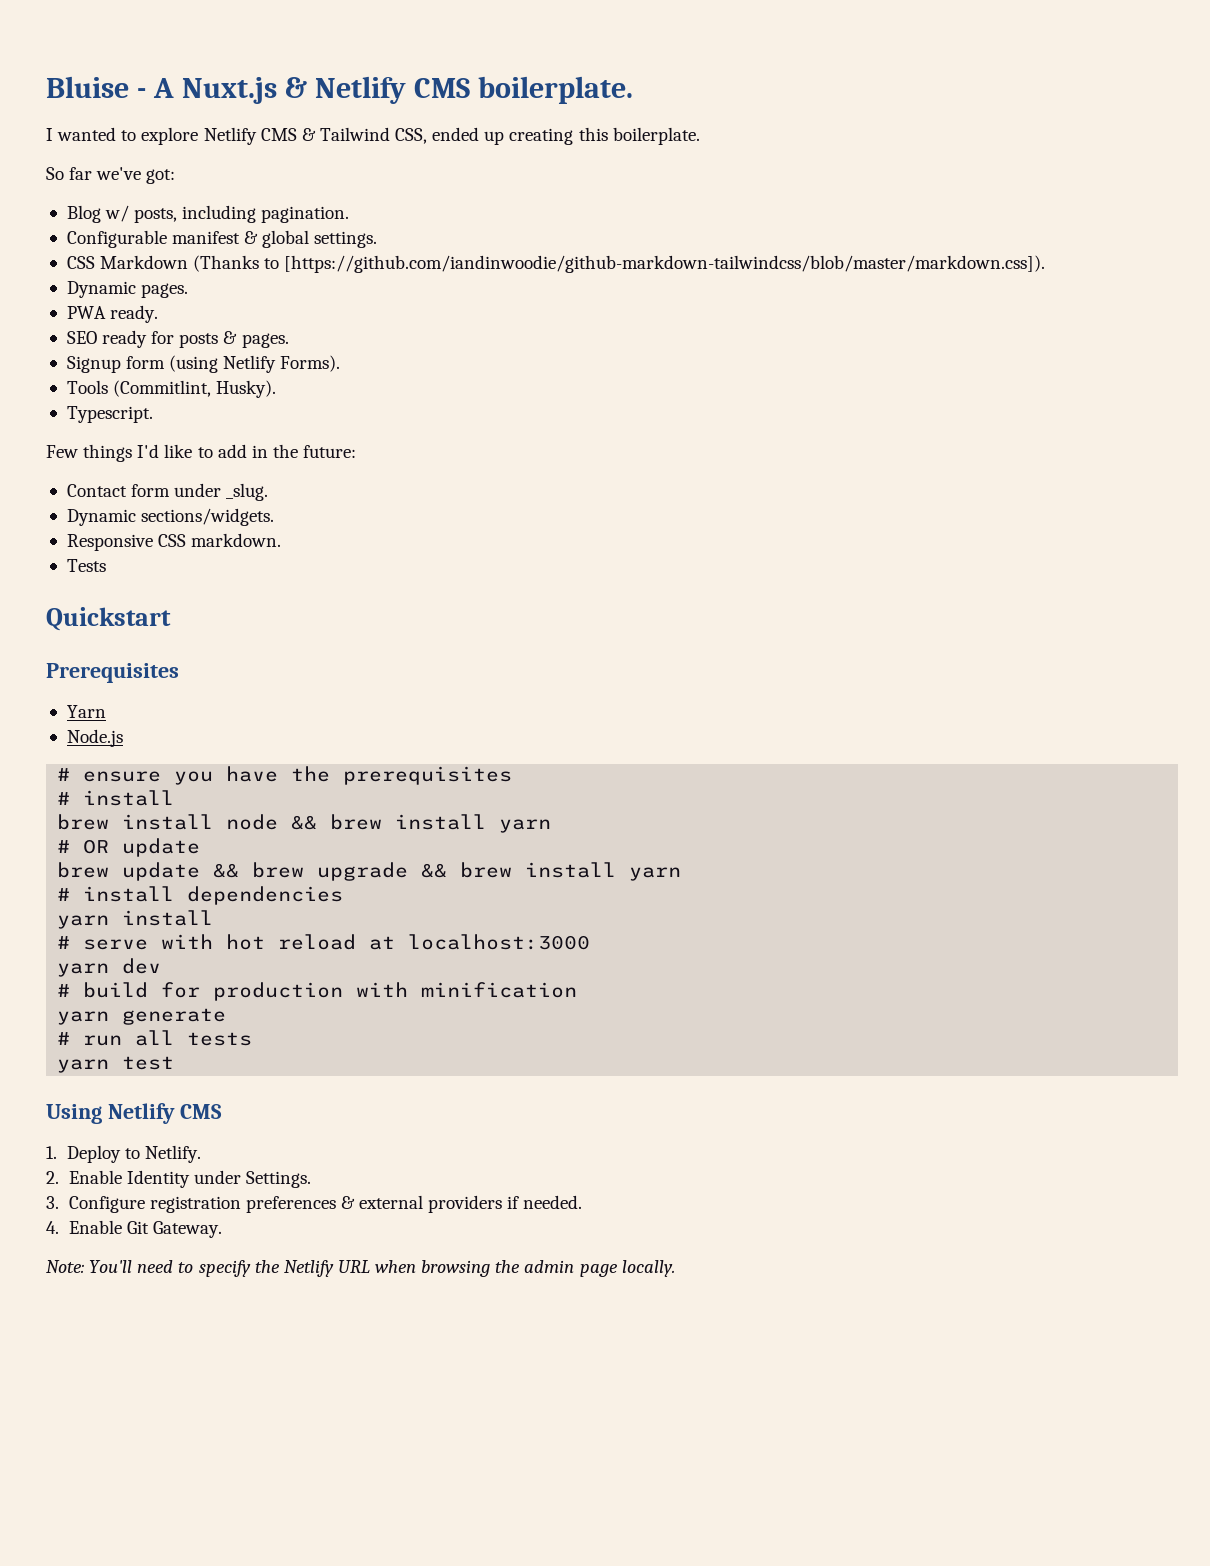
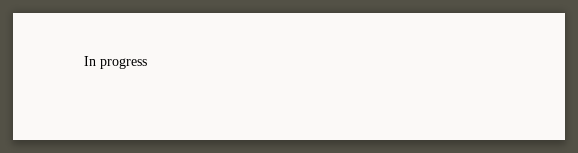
[46,76,633,104] [46,127,700,145] [46,167,176,184] [66,205,350,223] [66,230,378,248] [66,255,1046,273] [66,281,189,298] [66,305,159,323] [66,330,289,348] [66,355,341,373] [66,380,277,398] [66,406,153,423] [46,444,357,462] [66,483,269,501] [66,508,275,526] [66,533,282,551] [66,559,106,572] [46,607,171,631] [46,663,179,683] [66,705,106,718] [66,729,123,747] [57,766,513,785] [57,790,175,806] [57,814,552,833] [57,838,201,857] [57,862,682,881] [57,886,344,905] [57,910,214,929] [57,934,591,950] [57,958,162,977] [57,982,578,1001] [57,1008,227,1025] [57,1030,253,1046] [57,1056,175,1073] [46,1103,222,1124] [46,1145,202,1163] [46,1170,311,1188] [46,1195,583,1213] [46,1220,222,1238] [46,1260,675,1277] Bluise - A Nuxt.js & Netlify CMS boilerplate. // I wanted to explore Netlify CMS & Tailwind CSS, ended up creating this boilerplate. // So far we've got: // Blog w/ posts, including pagination. // Configurable manifest & global settings. // CSS Markdown (Thanks to [https://github.com/iandinwoodie/github-markdown-tailwindcss/blob/master/markdown.css]). // Dynamic pages. // PWA ready. // SEO ready for posts & pages. // Signup form (using Netlify Forms). // Tools (Commitlint, Husky). // Typescript. // Few things I'd like to add in the future: // Contact form under _slug. // Dynamic sections/widgets. // Responsive CSS markdown. // Tests // Quickstart // Prerequisites // Yarn // Node.js // # ensure you have the prerequisites // # install // brew install node && brew install yarn // # OR update // brew update && brew upgrade && brew install yarn // # install dependencies // yarn install // # serve with hot reload at localhost:3000 // yarn dev // # build for production with minification // yarn generate // # run all tests // yarn test // Using Netlify CMS // 1. Deploy to Netlify. // 2. Enable Identity under Settings. // 3. Configure registration preferences & external providers if needed. // 4. Enable Git Gateway. // Note: You'll need to specify the Netlify URL when browsing the admin page locally. -> [84,56,147,69] In progress

